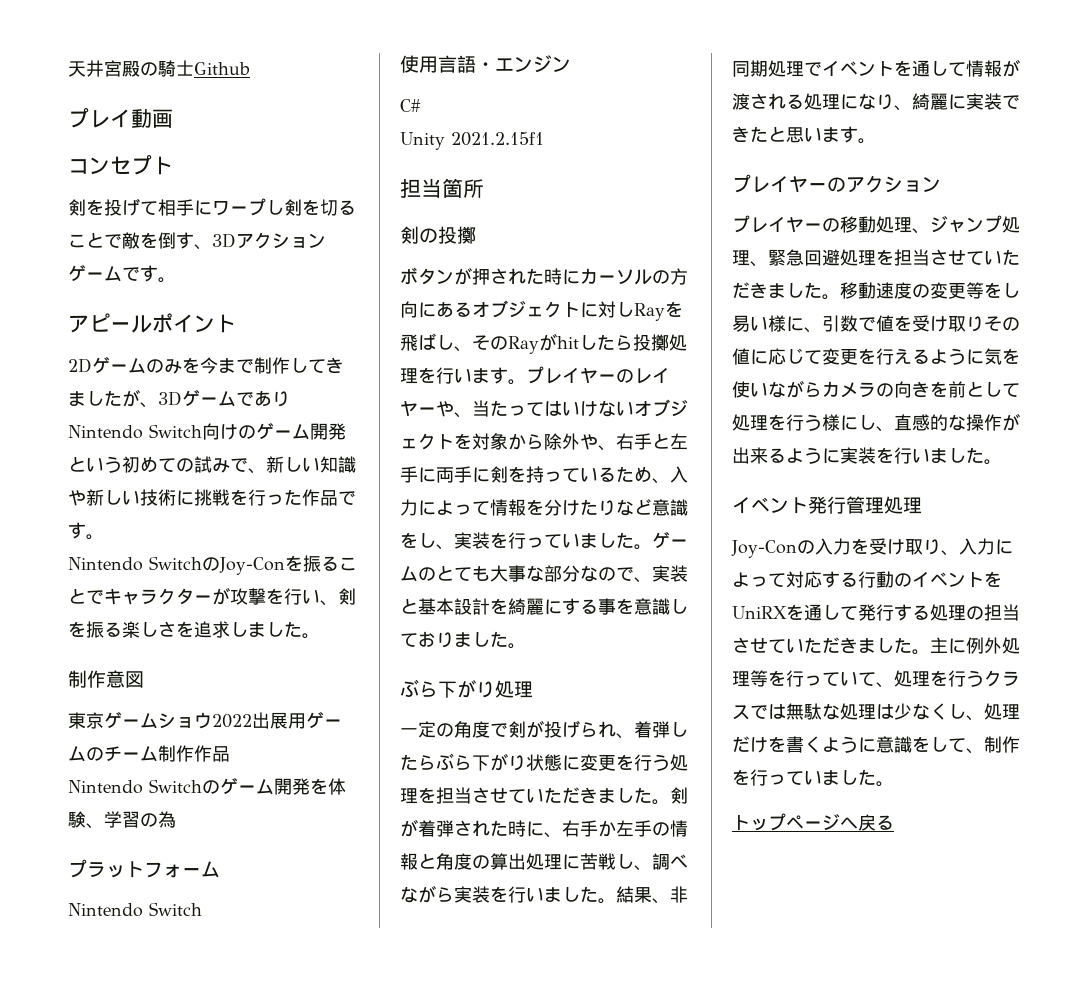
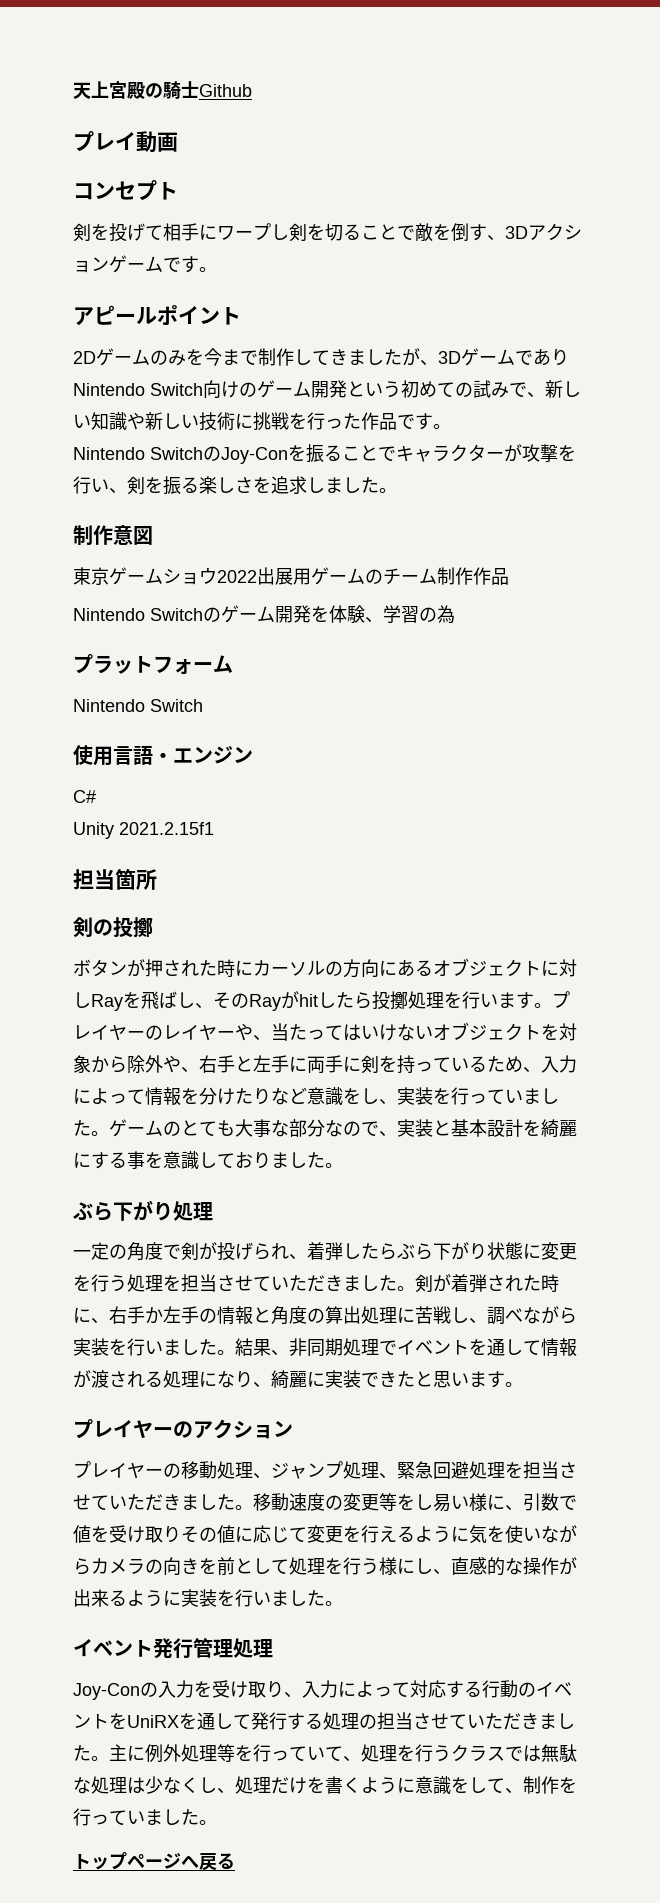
[86,60,104,77] 井 -> [91,81,109,98] 上

